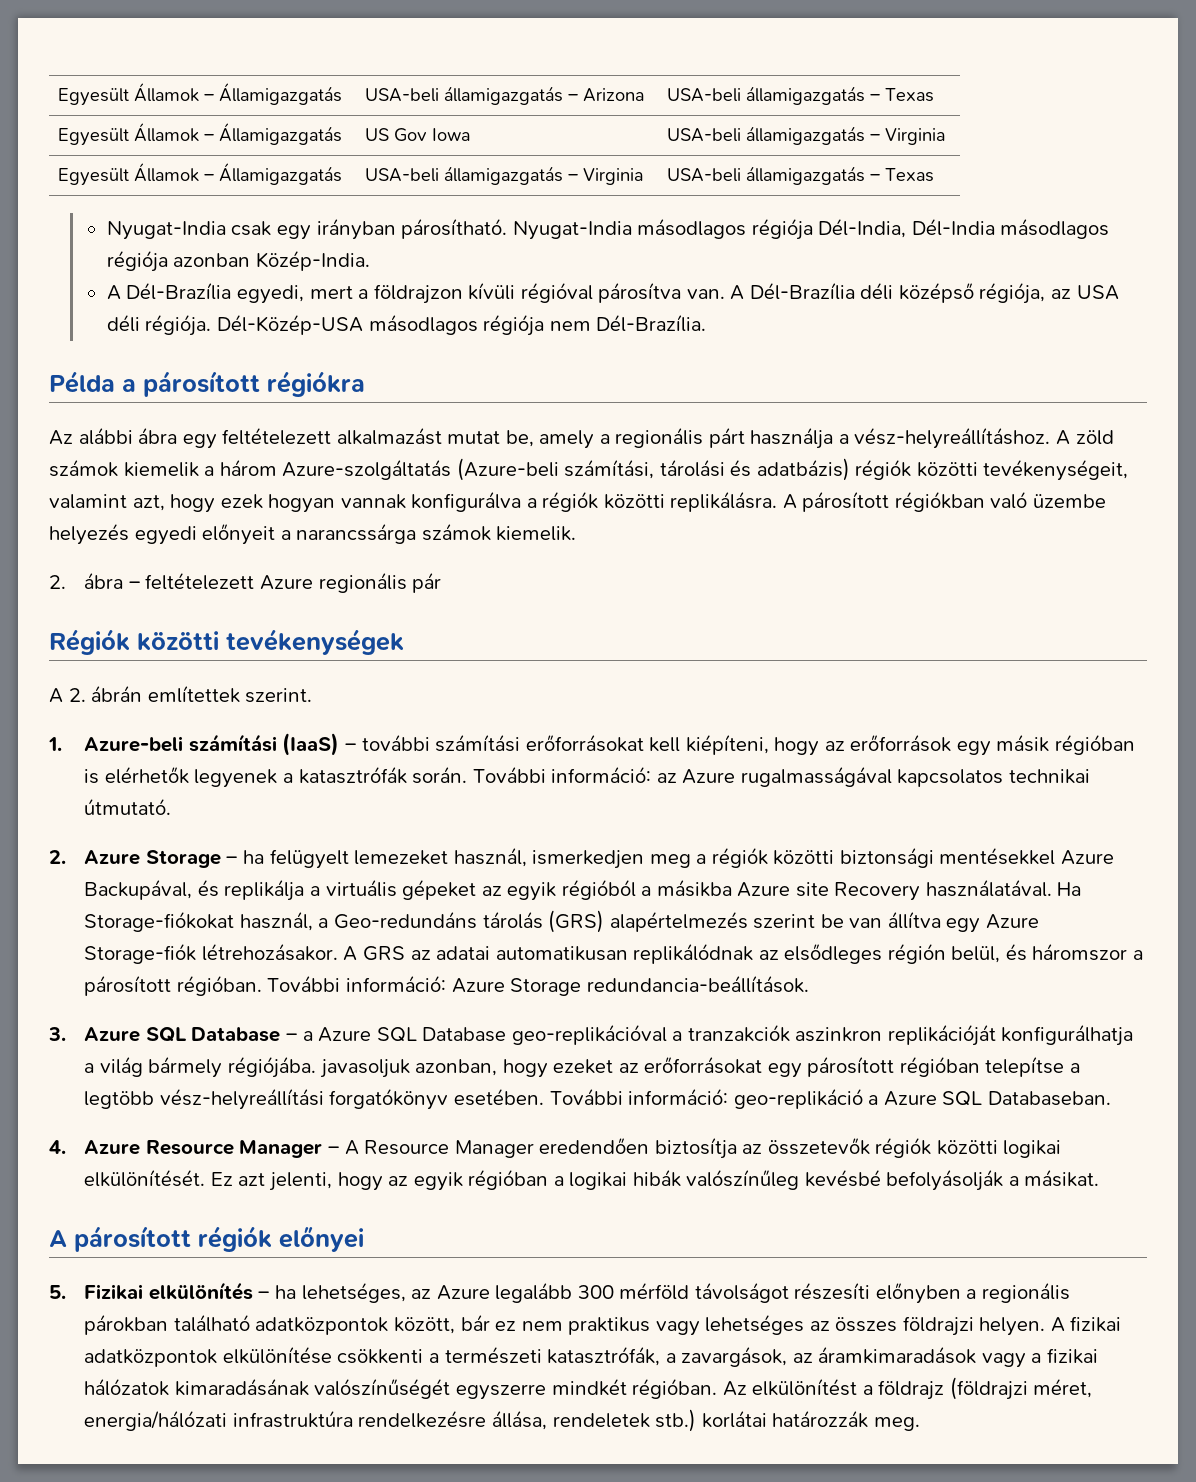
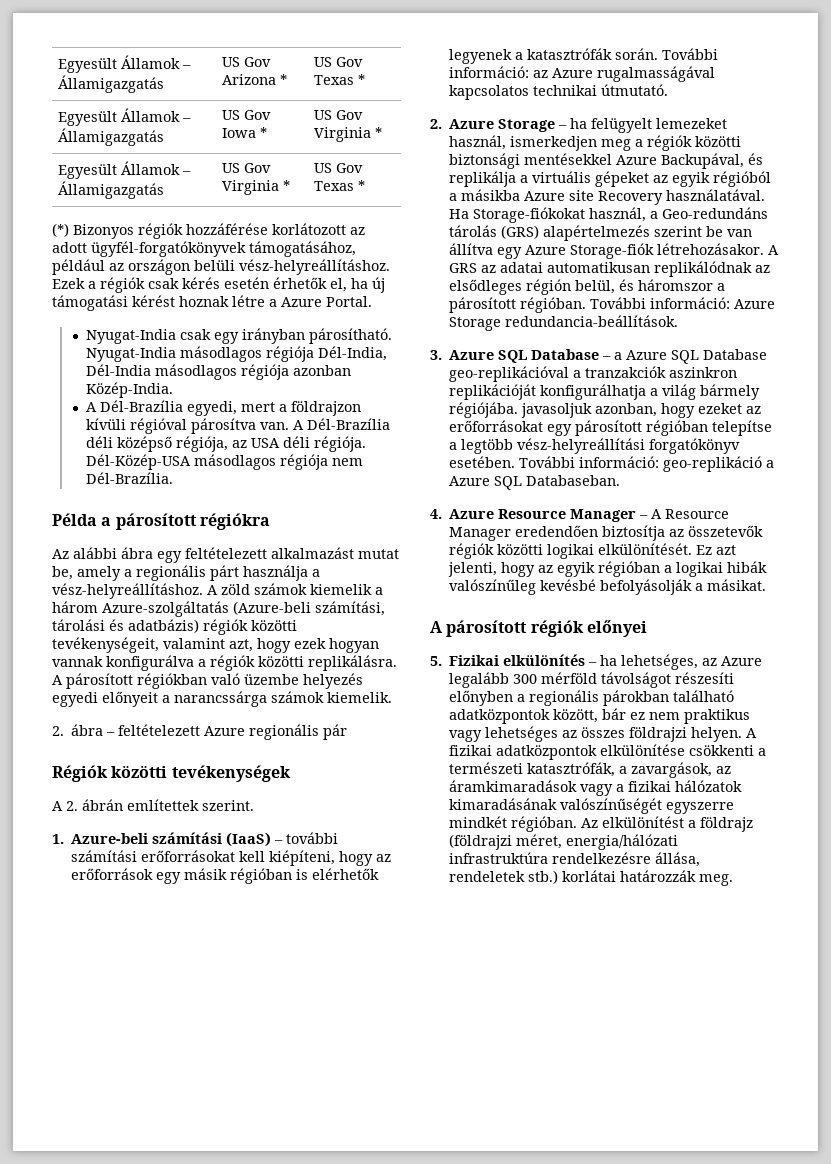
[57,83,342,106] [364,86,644,105] [666,86,934,105] Egyesült Államok – Államigazgatás | USA-beli államigazgatás – Arizona | USA-beli államigazgatás – Texas -> [58,55,192,73] [58,75,165,93] [222,57,272,67] [222,74,288,85] [314,57,364,67] [314,74,366,85] Egyesült Államok – Államigazgatás | US Gov Arizona * | US Gov Texas *
[666,126,945,145] [57,163,342,186] [364,166,643,185] [666,166,934,185] | USA-beli államigazgatás – Virginia // Egyesült Államok – Államigazgatás | USA-beli államigazgatás – Virginia | USA-beli államigazgatás – Texas -> [260,127,268,138] [314,110,364,120] [314,127,383,142] [58,161,192,179] [58,181,165,199] [222,163,272,173] [222,180,291,195] [314,163,364,173] [314,180,366,191] [52,223,365,239] [52,241,356,257] [52,259,390,275] [52,277,385,293] [52,295,372,311] * | US Gov Virginia * // Egyesült Államok – Államigazgatás | US Gov Virginia * | US Gov Texas * // (*) Bizonyos régiók hozzáférése korlátozott az adott ügyfél-forgatókönyvek támogatásához, például az országon belüli vész-helyreállításhoz. Ezek a régiók csak kérés esetén érhetők el, ha új támogatási kérést hoznak létre a Azure Portal.

